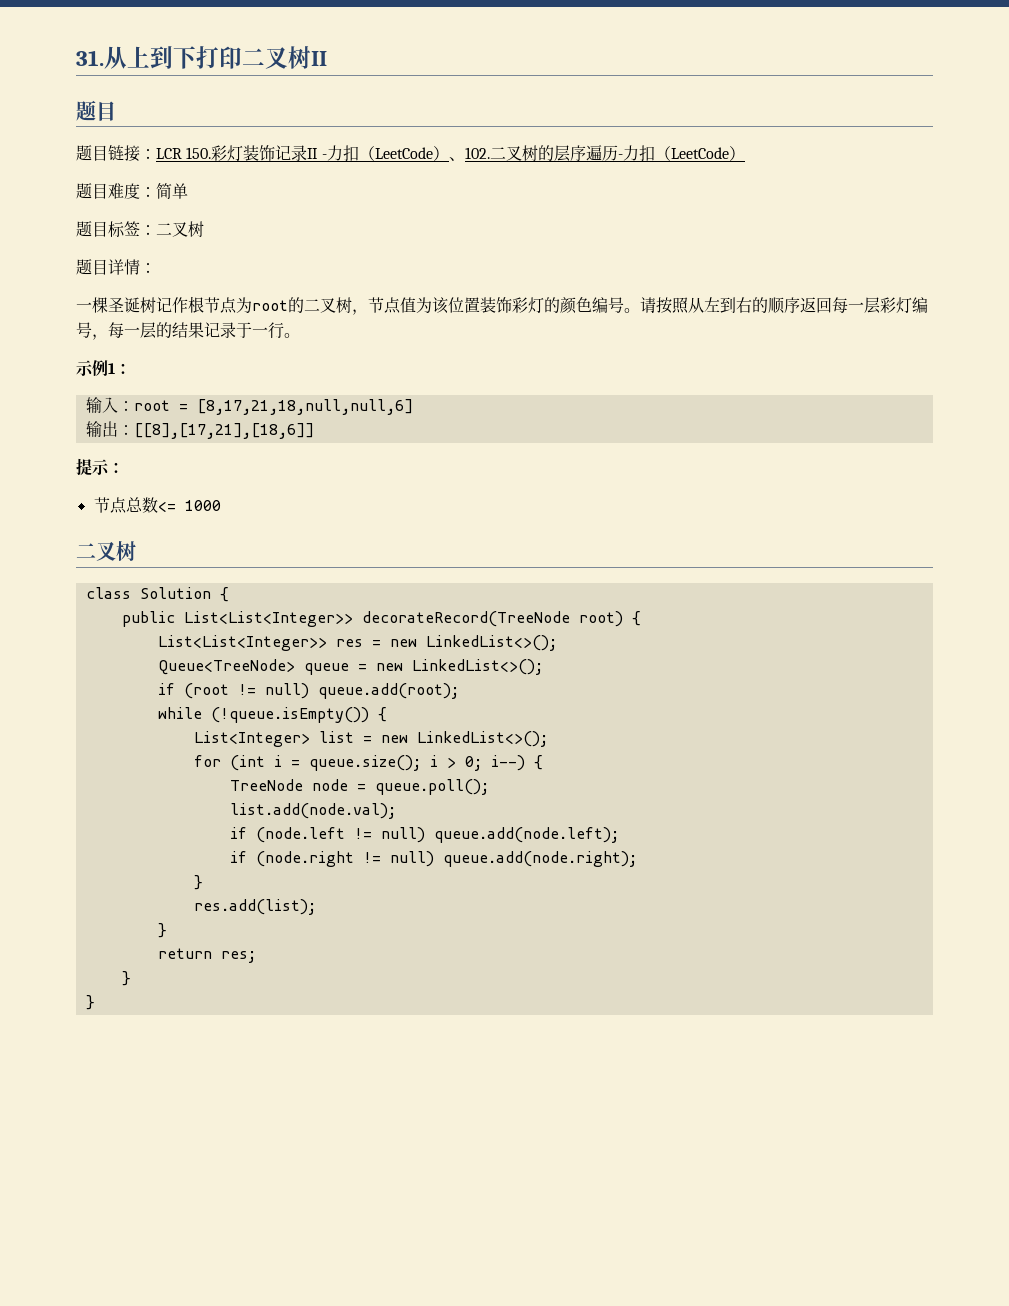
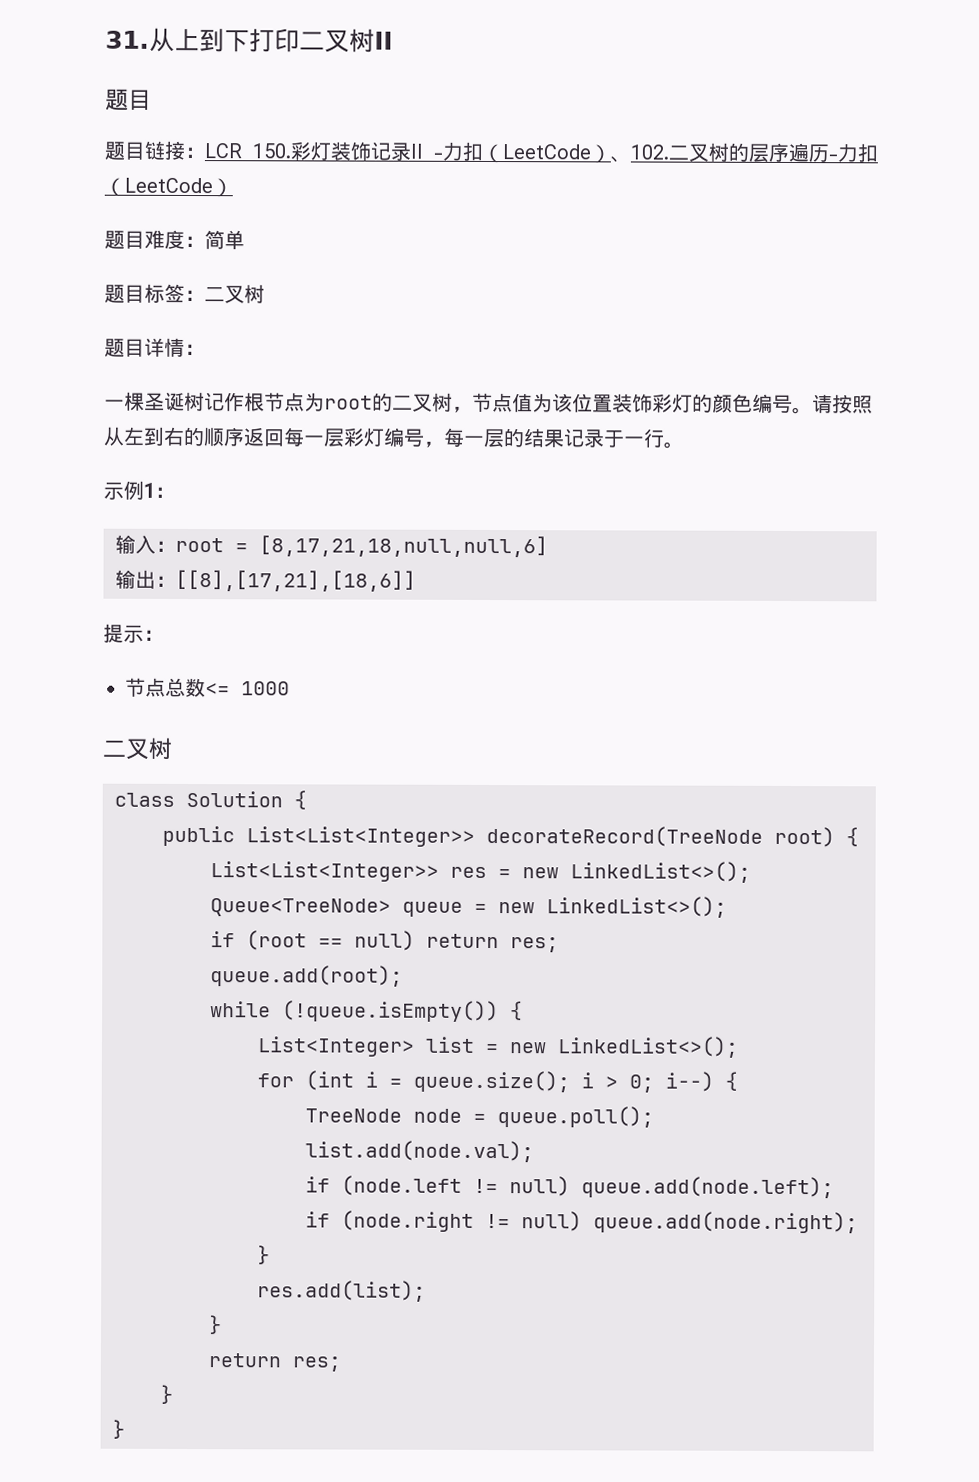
[237,683,309,699] != null) -> [318,930,559,953] == null) return res; //

